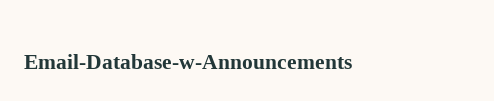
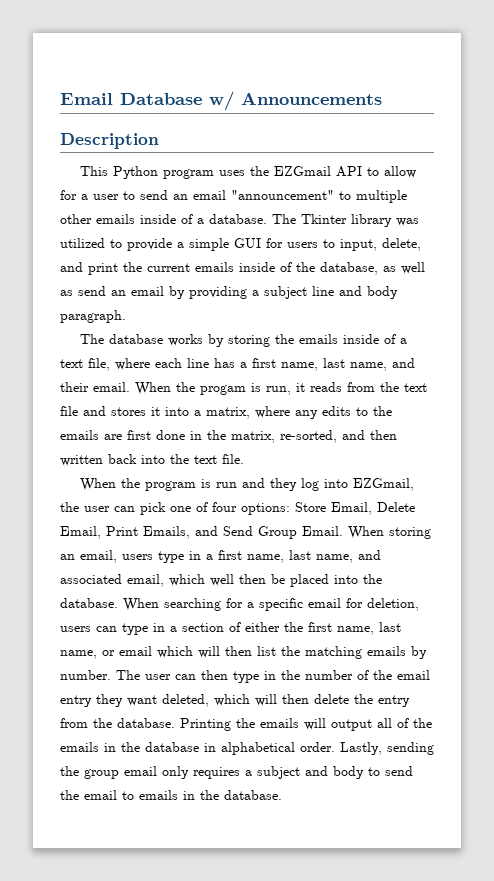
[24,54,352,69] Email-Database-w-Announcements -> [60,91,382,111] [60,133,159,149] [79,166,416,179] [60,190,407,203] [60,214,419,227] [60,238,421,251] [60,262,425,275] [60,286,398,299] [60,310,126,323] [79,334,407,347] [60,358,415,371] [60,382,427,395] [60,406,392,419] [60,430,397,443] [60,454,244,466] [79,478,414,491] [60,502,415,515] [60,526,431,539] [60,550,381,563] [60,574,382,587] [60,598,419,611] [60,622,401,635] [60,646,427,659] [60,670,430,683] [60,694,410,707] [60,718,432,731] [60,742,434,755] [60,766,413,779] [60,790,282,800] Email Database w/ Announcements // Description // This Python program uses the EZGmail API to allow for a user to send an email "announcement" to multiple other emails inside of a database. The Tkinter library was utilized to provide a simple GUI for users to input, delete, and print the current emails inside of the database, as well as send an email by providing a subject line and body paragraph. // The database works by storing the emails inside of a text file, where each line has a first name, last name, and their email. When the progam is run, it reads from the text file and stores it into a matrix, where any edits to the emails are first done in the matrix, re-sorted, and then written back into the text file. // When the program is run and they log into EZGmail, the user can pick one of four options: Store Email, Delete Email, Print Emails, and Send Group Email. When storing an email, users type in a first name, last name, and associated email, which well then be placed into the database. When searching for a specific email for deletion, users can type in a section of either the first name, last name, or email which will then list the matching emails by number. The user can then type in the number of the email entry they want deleted, which will then delete the entry from the database. Printing the emails will output all of the emails in the database in alphabetical order. Lastly, sending the group email only requires a subject and body to send the email to emails in the database.

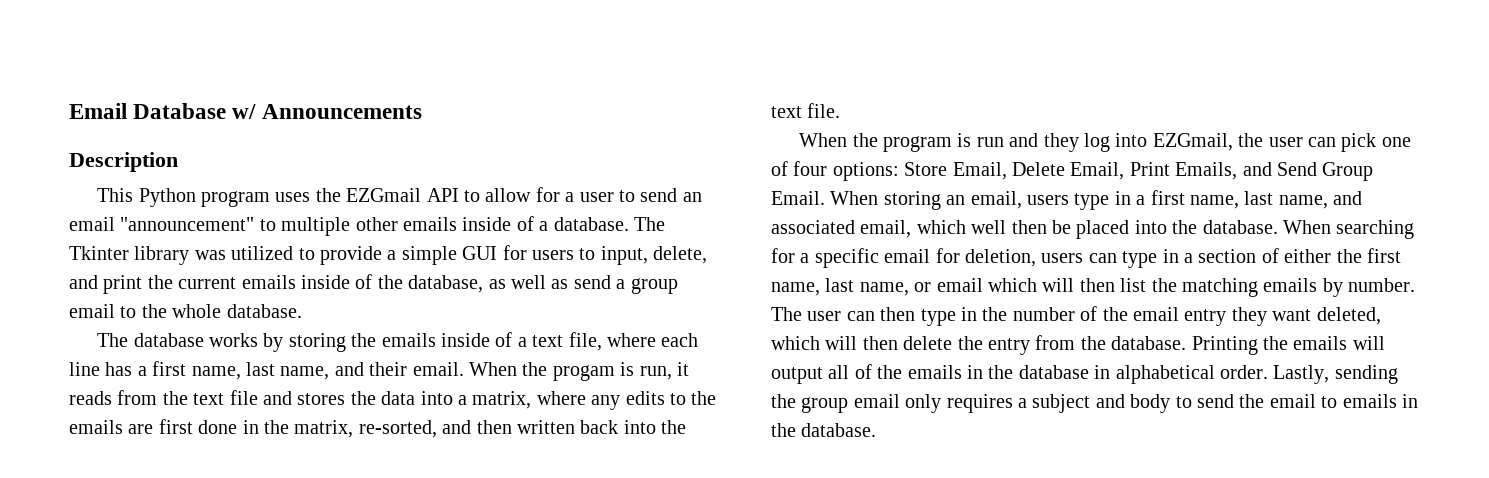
[111,286,398,299] [60,310,126,323] an email by providing a subject line and body paragraph. -> [616,278,678,294] [69,304,302,318] a group email to the whole database.
[151,407,160,416] it -> [350,391,416,405] the data

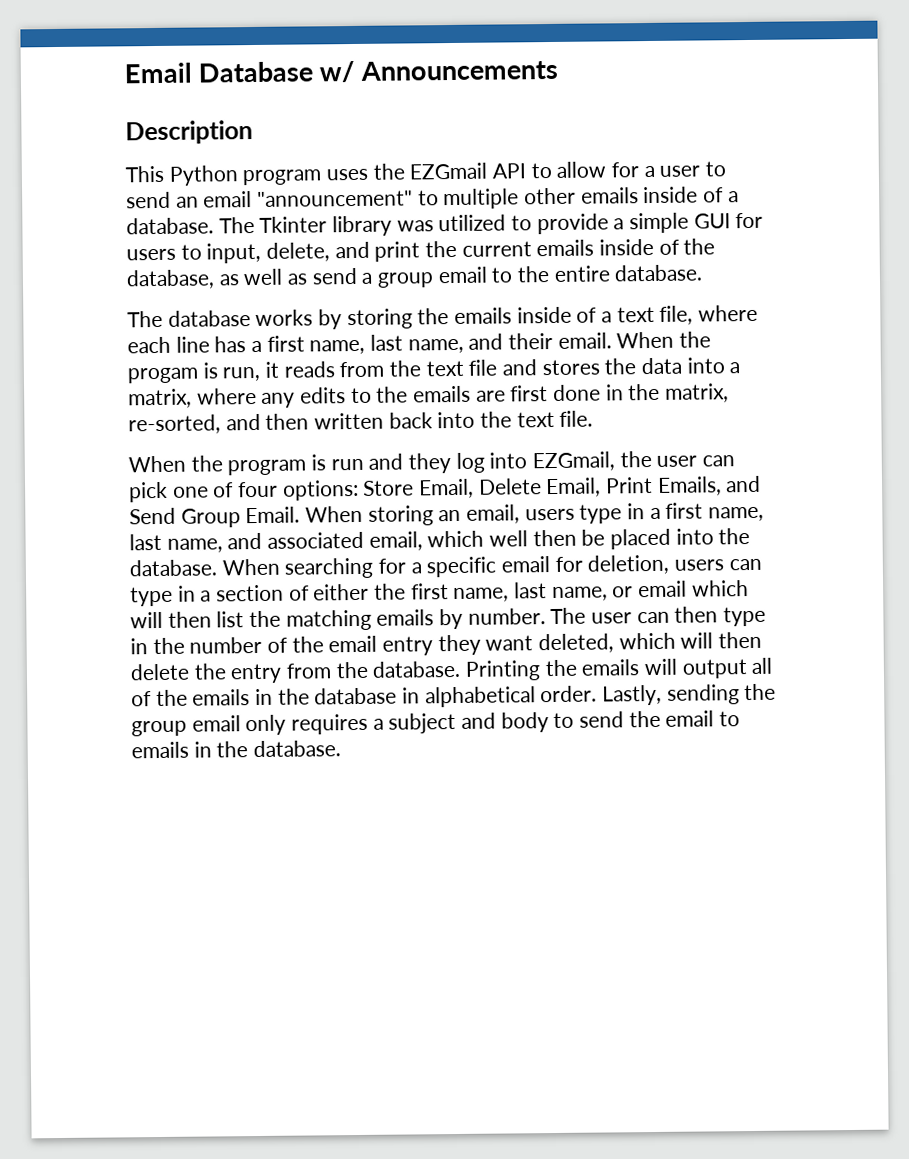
[172,304,222,318] whole -> [553,265,610,282] entire

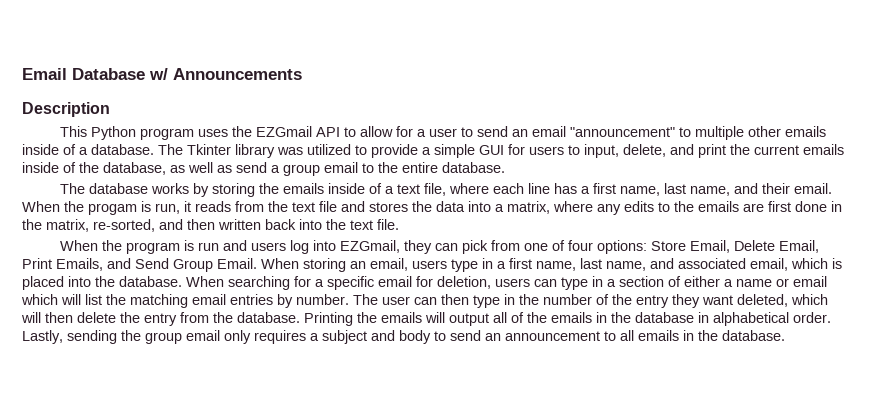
[408,453,452,474] they -> [250,242,286,251] users
[619,450,698,468] the user -> [403,240,432,254] they
(168, 492) none -> [490,240,520,251] from
[489,529,606,547] well then be -> [832,258,842,269] is
[374,582,608,603] the first name, last name, -> [724,279,772,287] a name
[167,611,212,628] then -> (81, 299) none
[376,609,435,626] emails -> [192,294,273,305] email entries
[328,635,378,653] email -> (632, 299) none
[628,710,741,728] the email to -> [485,330,634,341] an announcement to all

